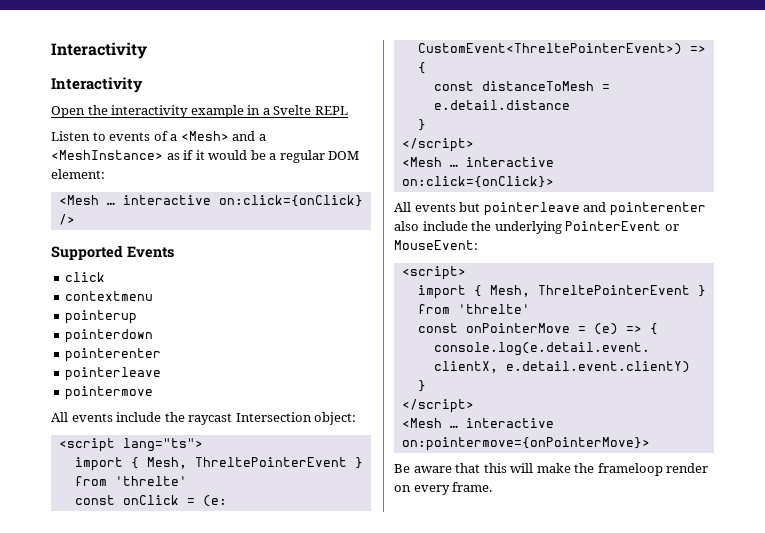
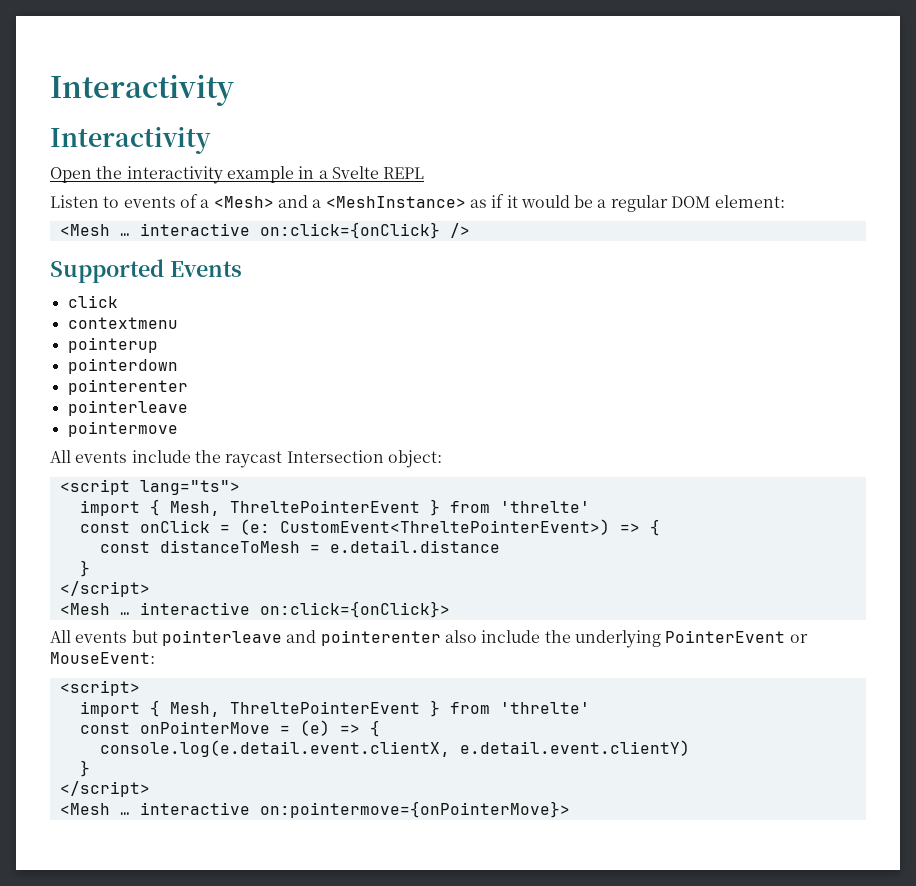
[394,463,709,476] [394,482,493,495] // Be aware that this will make the frameloop render on every frame. -> (570, 809) none

